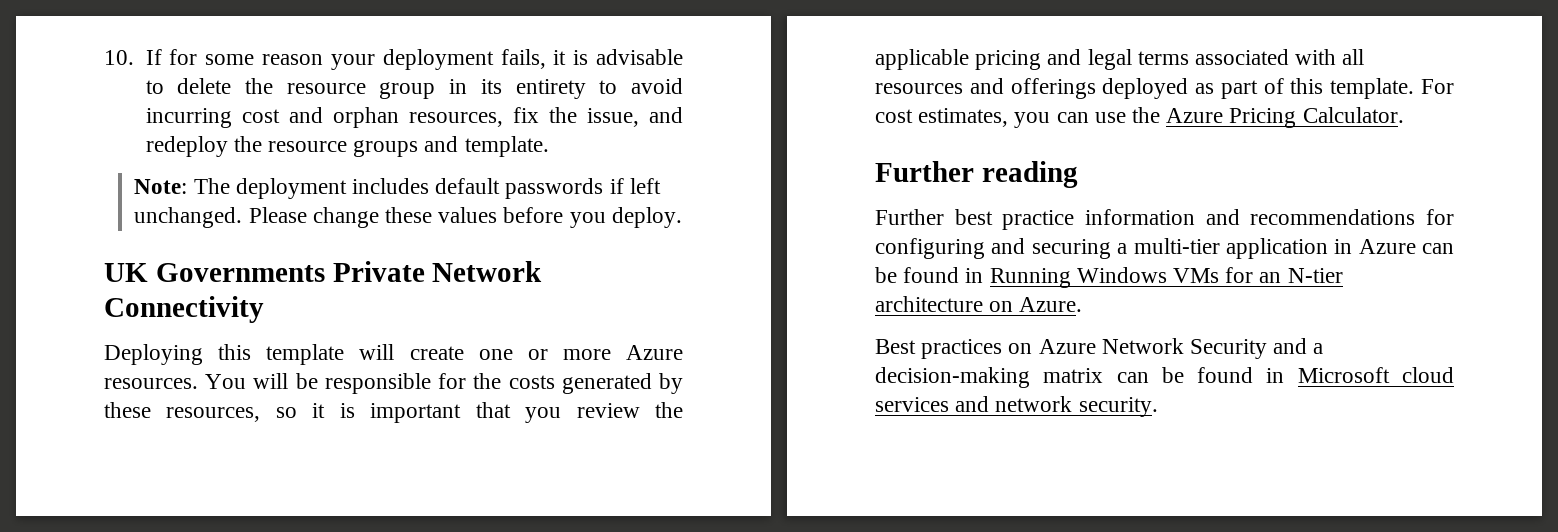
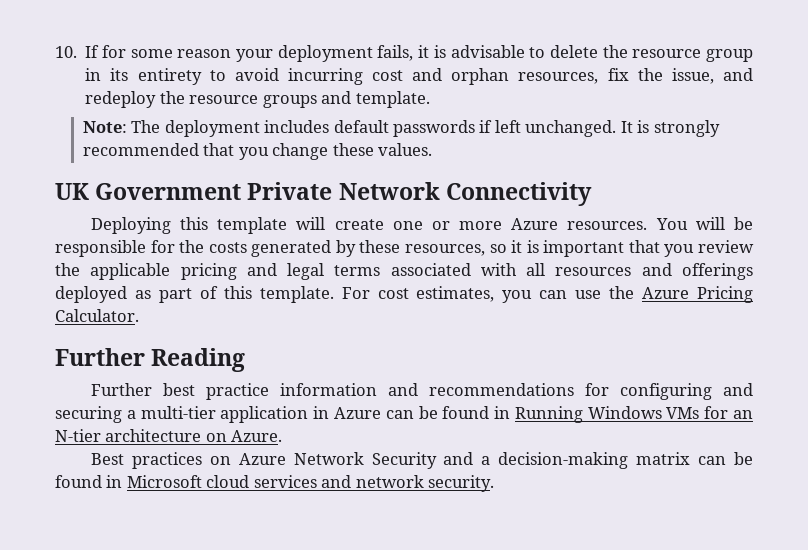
[248,207,682,228] Please change these values before you deploy. -> [620,120,720,137] [82,143,432,160] It is strongly recommended that you change these values.
[155,263,325,282] Governments -> [95,183,242,200] Government
[981,161,1078,188] reading -> [151,348,246,372] Reading

